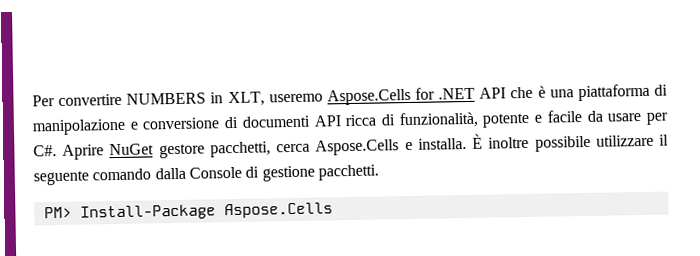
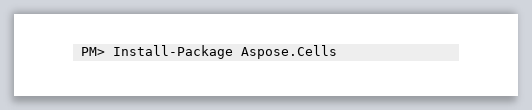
[32,83,668,107] [32,110,668,136] [33,133,669,160] [33,164,379,186] Per convertire NUMBERS in XLT, useremo Aspose.Cells for .NET API che è una piattaforma di manipolazione e conversione di documenti API ricca di funzionalità, potente e facile da usare per C#. Aprire NuGet gestore pacchetti, cerca Aspose.Cells e installa. È inoltre possibile utilizzare il seguente comando dalla Console di gestione pacchetti. // -> (80, 51) none

